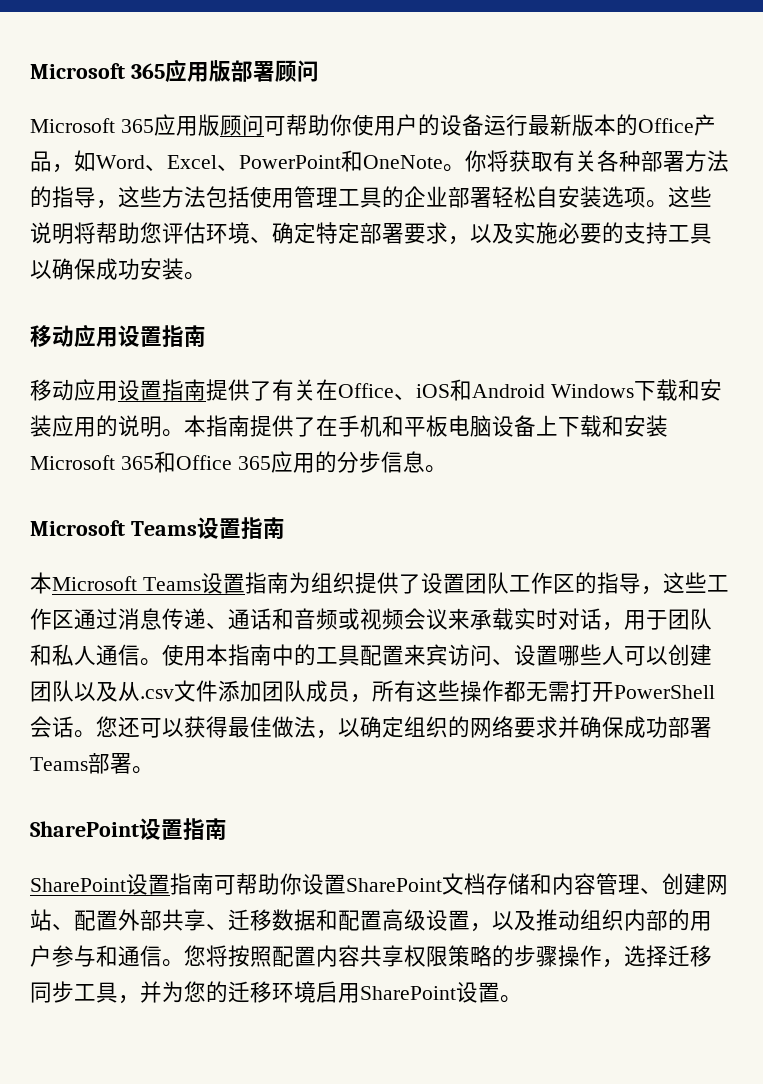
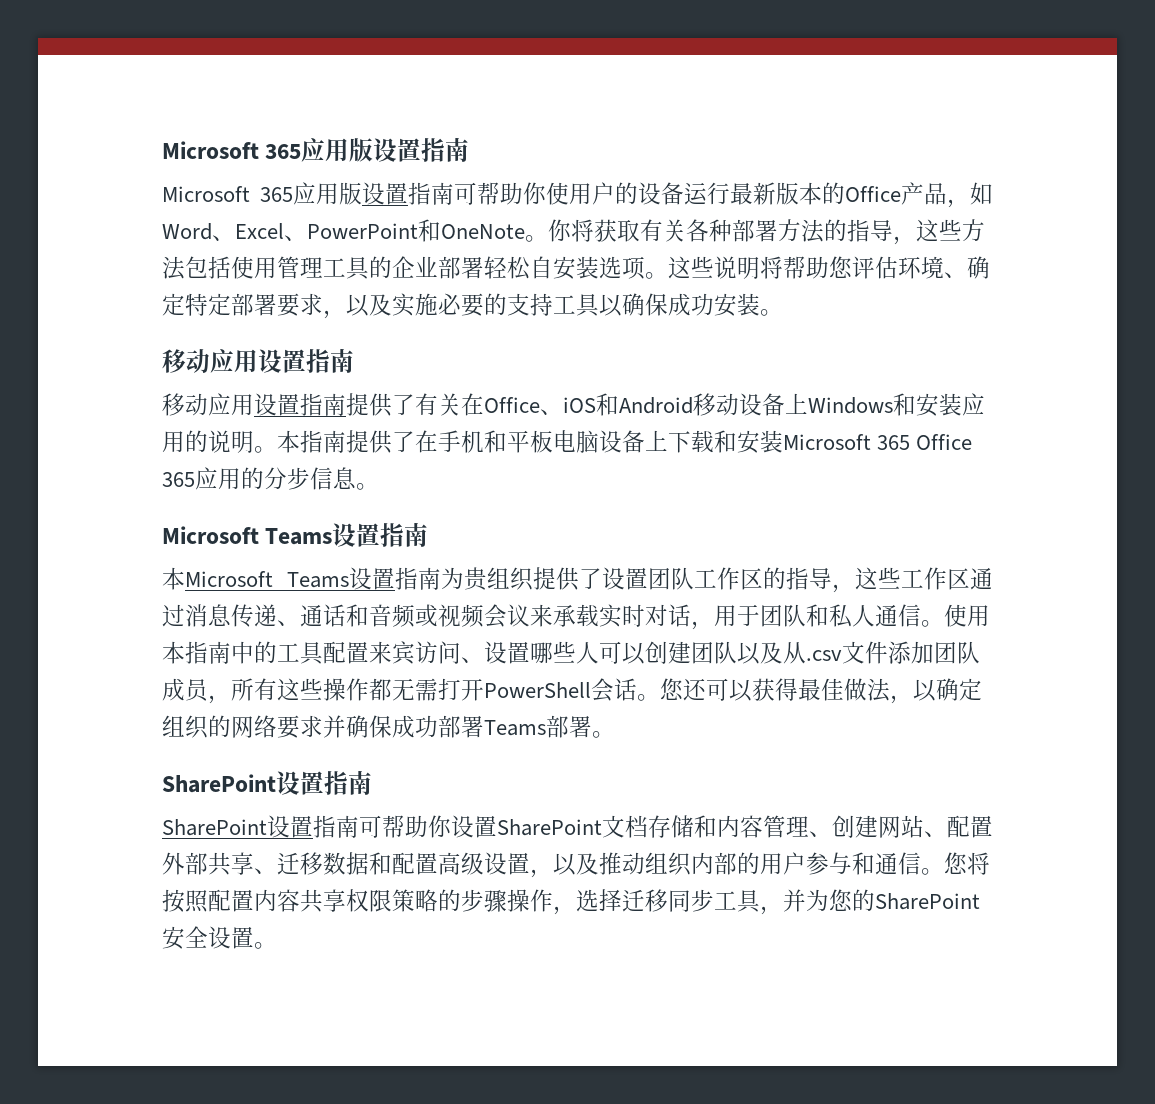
[30,59,319,83] [30,114,264,136] Microsoft 365应用版部署顾问 // Microsoft 365应用版顾问 -> [162,137,470,162] [162,182,454,205] Microsoft 365应用版设置指南 // Microsoft 365应用版设置指南
[550,379,678,401] Windows下载 -> [693,393,893,416] 移动设备上Windows
[153,451,176,473] 和 -> (911, 442) none
(311, 583) none -> [463,567,488,591] 贵
[228,981,456,1003] 迁移环境启用SharePoint -> [875,893,980,910] [162,926,208,950] SharePoint安全

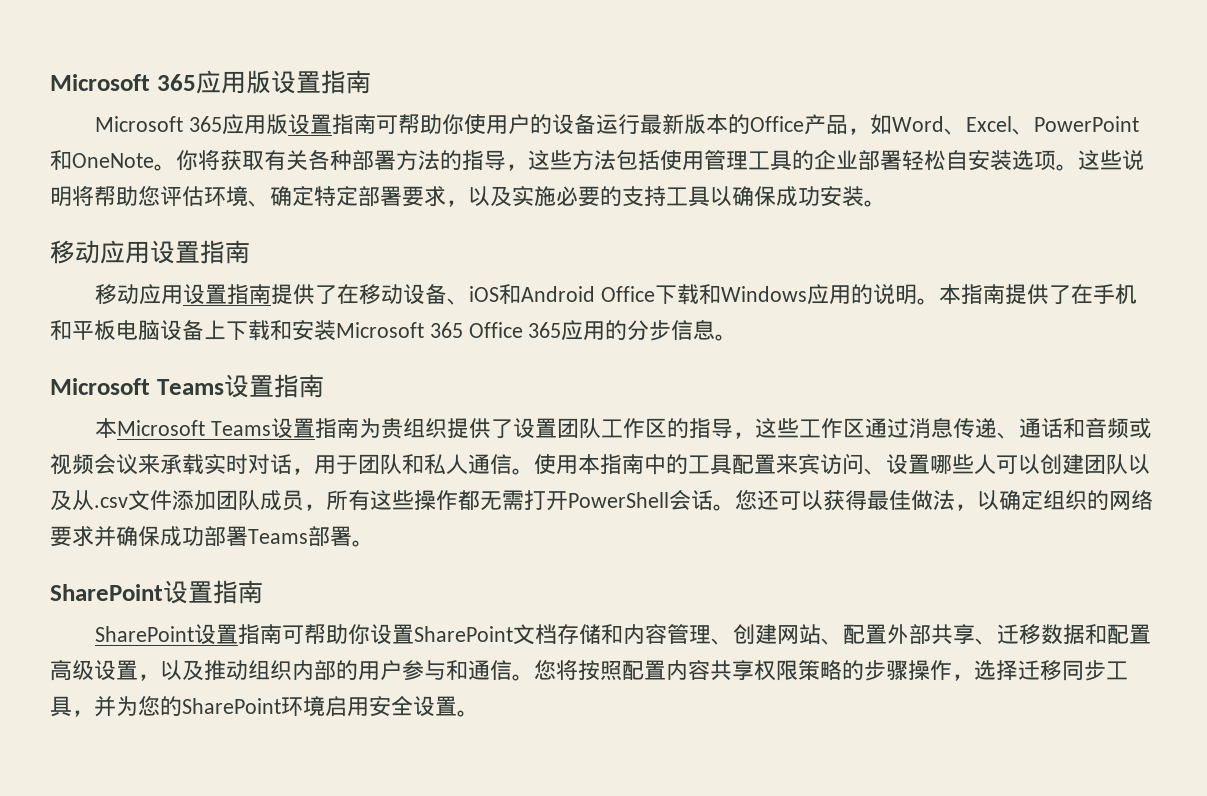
[415,393,540,416] 有关在Office -> [337,284,448,305] 在移动设备
[693,393,962,417] 移动设备上Windows和安装 -> [601,284,808,305] Office下载和Windows
(980, 901) none -> [281,696,369,717] 环境启用

